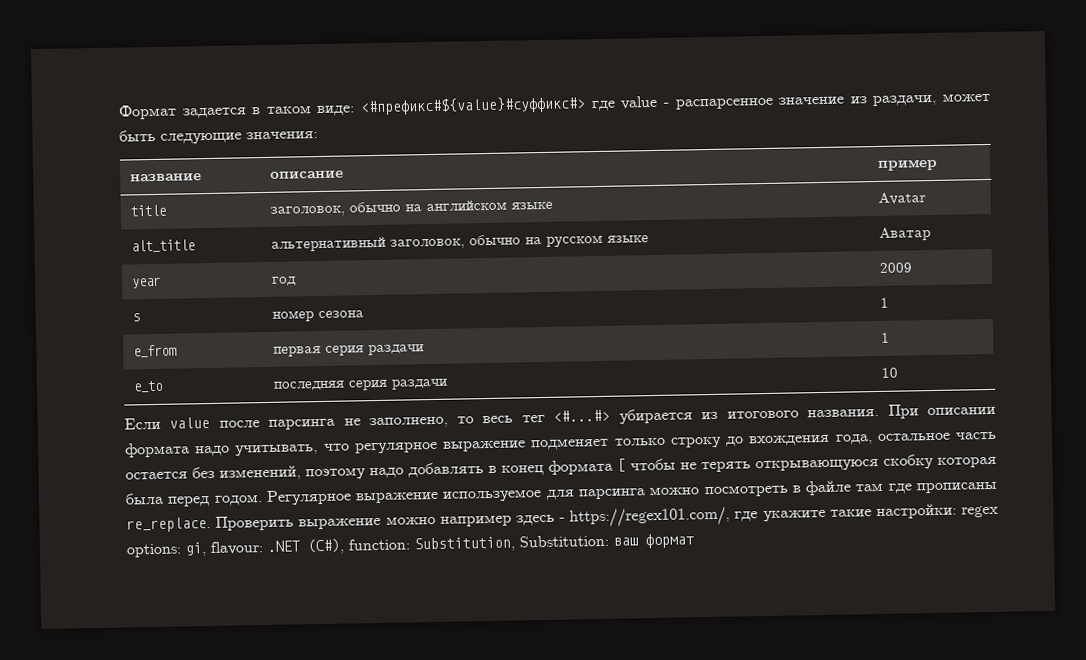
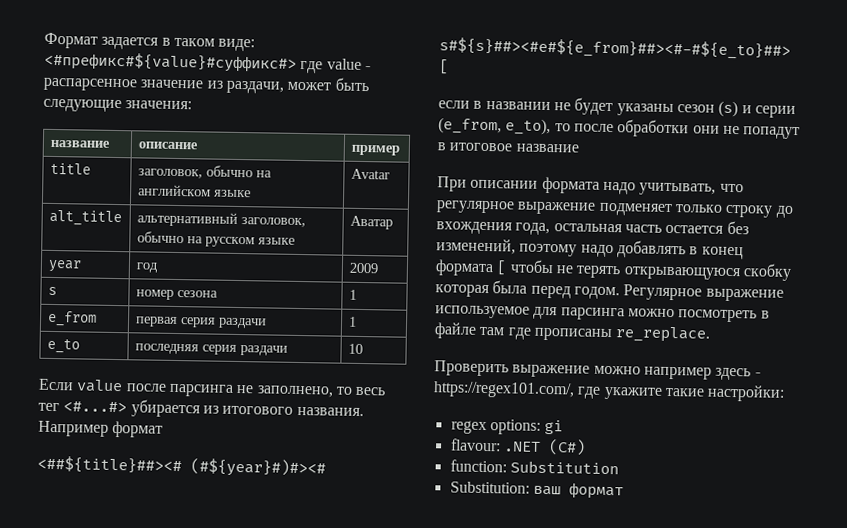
(880, 413) none -> [38,420,164,438] [37,455,326,478] [439,37,791,60] [439,59,449,75] [438,97,796,119] [438,117,801,140] [437,142,579,153] Например формат // <##${title}##><# (#${year}#)#><# s#${s}##><#e#${e_from}##><#-#${e_to}##> [ // если в названии не будет указаны сезон (s) и серии (e_from, e_to), то после обработки они не попадут в итоговое название //
[876,432,951,442] остальное -> [553,223,623,233] остальная
(211, 525) none -> (712, 334) //
(957, 511) none -> (786, 393) //
[185,542,207,557] gi, -> [544,419,564,435] gi //
[307,536,515,555] (C#), function: Substitution, -> [547,439,586,456] [449,459,619,475] (C#) // function: Substitution //

